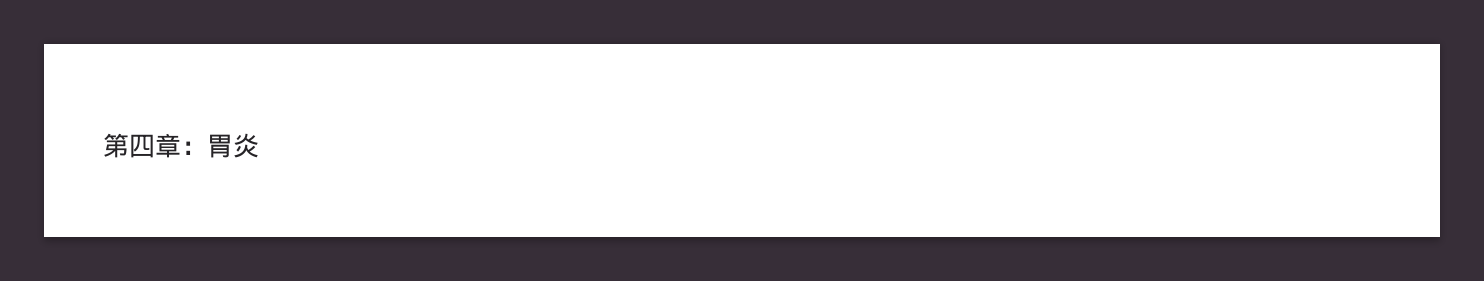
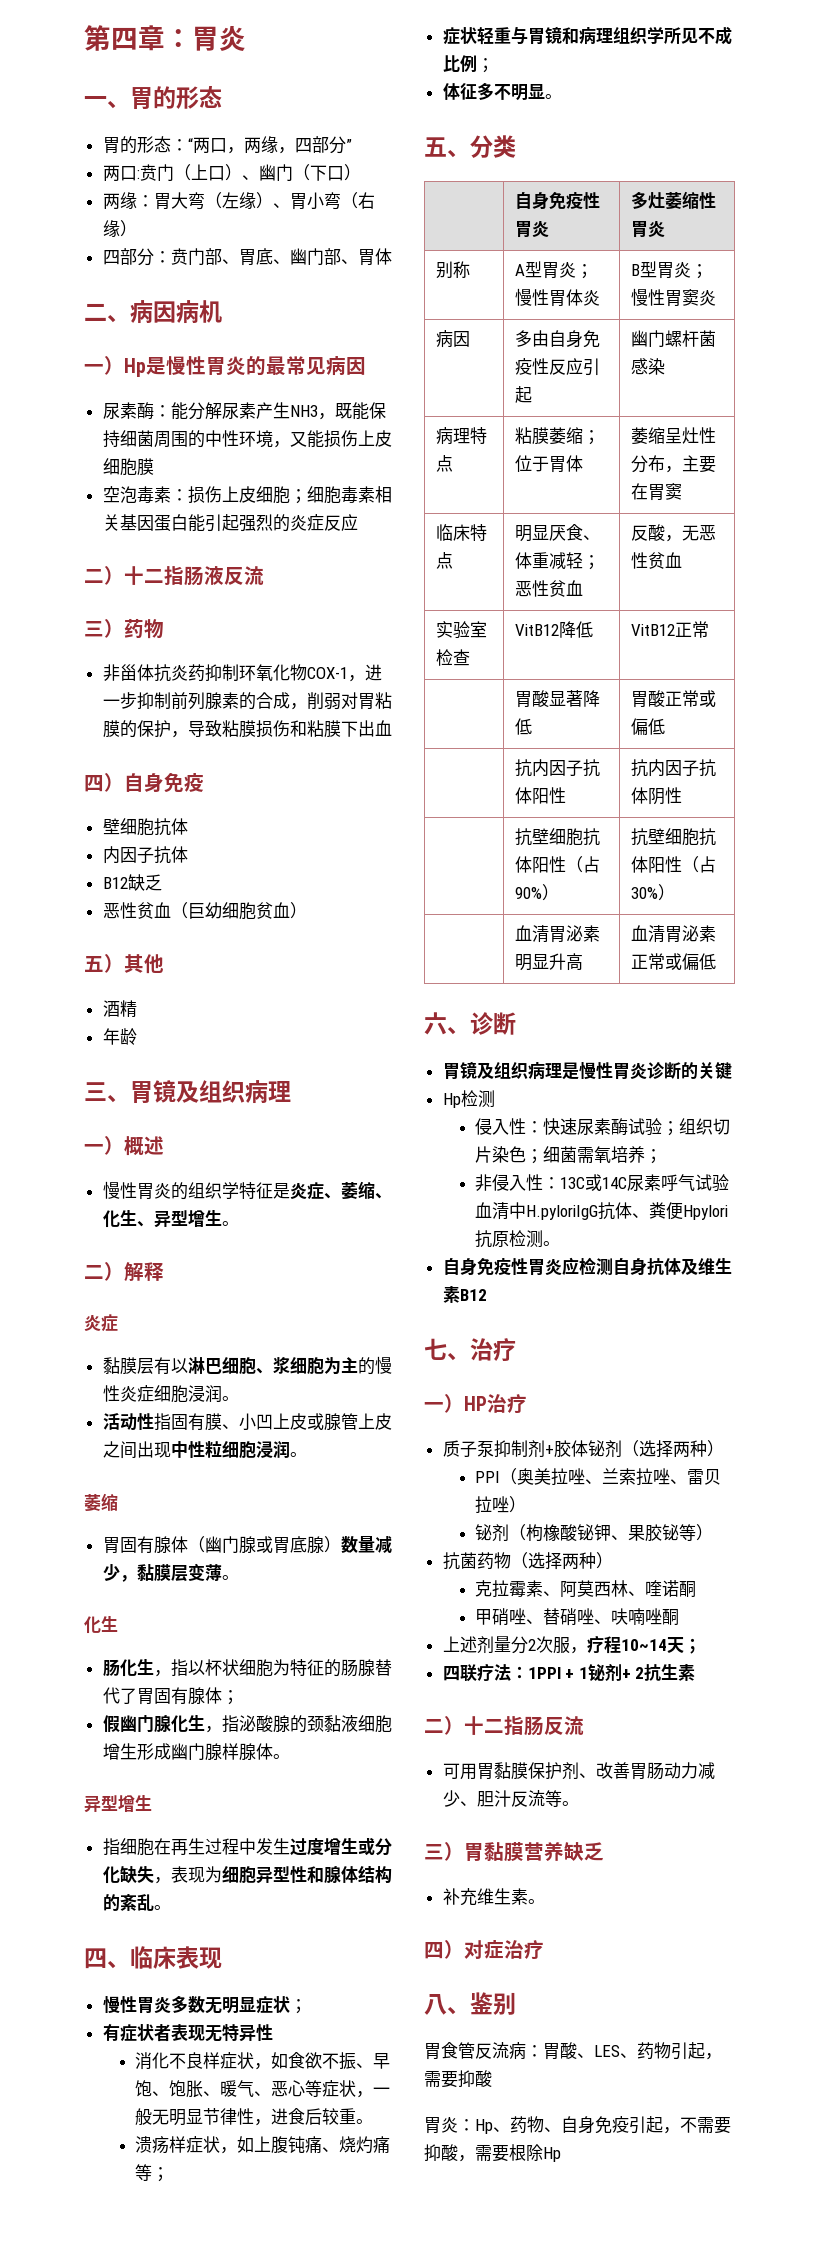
(259, 145) none -> [84,86,222,110] [102,136,352,154] [102,164,361,181] [102,192,375,210] [102,220,137,237] [102,248,392,266] [84,300,222,324] [84,356,366,377] [102,402,386,420] [102,430,392,448] [102,458,154,476] [102,486,392,504] [102,514,358,532] [84,566,264,586] [84,618,164,639] [102,664,382,682] [102,692,392,710] [102,720,392,738] [84,772,204,793] [102,818,188,836] [102,846,188,864] [102,874,162,891] [102,902,307,920] [84,954,164,974] [102,1000,137,1017] [102,1028,137,1045] [84,1080,291,1104] [84,1136,164,1156] [102,1181,392,1200] [102,1210,239,1228] [84,1262,164,1282] [84,1314,118,1332] [102,1356,392,1375] [102,1385,239,1403] [102,1413,392,1431] [102,1440,307,1459] [84,1493,118,1511] [102,1536,392,1554] [102,1563,239,1582] [84,1616,118,1634] [102,1659,392,1677] [102,1687,239,1705] [102,1715,392,1733] [102,1743,290,1761] [84,1795,152,1813] [102,1837,392,1856] [102,1865,392,1884] [102,1894,171,1911] [84,1946,222,1969] [102,1995,307,2014] [102,2024,273,2042] [134,2052,390,2070] [134,2080,390,2098] [134,2108,373,2126] [134,2136,390,2154] [134,2164,169,2182] [442,26,732,45] [442,55,494,73] [442,82,562,101] [424,135,516,158] [515,191,601,209] [515,221,550,238] [631,191,717,209] [631,221,666,238] [436,261,471,279] [515,261,594,279] [515,288,601,307] [631,261,709,279] [631,288,717,307] [436,330,471,348] [515,330,601,348] [515,358,601,376] [515,386,533,403] [631,330,717,347] [631,358,666,375] [436,427,488,445] [436,455,454,472] [515,427,601,445] [515,455,584,473] [631,427,717,444] [631,455,717,473] [631,483,683,501] [436,524,488,541] [436,552,454,569] [515,524,601,542] [515,552,601,570] [515,580,584,597] [631,524,717,542] [631,552,683,569] [436,621,488,639] [436,649,471,666] [515,621,594,638] [631,621,710,638] [515,690,601,708] [515,718,533,735] [631,690,717,708] [631,718,666,736] [515,759,601,777] [515,787,567,804] [631,759,717,777] [631,787,683,805] [515,828,601,846] [515,856,601,873] [515,884,560,901] [631,828,717,846] [631,856,717,873] [631,884,676,901] [515,925,601,943] [515,953,584,971] [631,925,717,943] [631,953,717,971] [424,1012,516,1035] [442,1061,732,1080] [442,1090,495,1108] [474,1118,730,1136] [474,1146,662,1164] [474,1174,729,1192] [474,1202,728,1220] [474,1230,560,1248] [442,1257,732,1276] [442,1286,487,1303] [424,1338,516,1361] [424,1394,527,1413] [442,1440,724,1458] [474,1468,721,1486] [474,1496,526,1514] [474,1524,713,1542] [442,1552,613,1570] [474,1580,696,1598] [474,1608,679,1626] [442,1635,701,1654] [442,1663,696,1682] [424,1716,584,1736] [442,1762,715,1780] [442,1790,579,1807] [424,1842,604,1862] [442,1888,545,1906] [424,1940,544,1959] [424,1992,516,2015] [424,2042,722,2060] [424,2070,492,2088] [424,2116,731,2134] [424,2144,561,2162] // 一、胃的形态 // 胃的形态：“两口，两缘，四部分” // 两口:贲门（上口）、幽门（下口） // 两缘：胃大弯（左缘）、胃小弯（右缘） // 四部分：贲门部、胃底、幽门部、胃体 // 二、病因病机 // 一）Hp是慢性胃炎的最常见病因 // 尿素酶：能分解尿素产生NH3，既能保持细菌周围的中性环境，又能损伤上皮细胞膜 // 空泡毒素：损伤上皮细胞；细胞毒素相关基因蛋白能引起强烈的炎症反应 // 二）十二指肠液反流 // 三）药物 // 非甾体抗炎药抑制环氧化物COX-1，进一步抑制前列腺素的合成，削弱对胃粘膜的保护，导致粘膜损伤和粘膜下出血 // 四）自身免疫 // 壁细胞抗体 // 内因子抗体 // B12缺乏 // 恶性贫血（巨幼细胞贫血） // 五）其他 // 酒精 // 年龄 // 三、胃镜及组织病理 // 一）概述 // 慢性胃炎的组织学特征是炎症、萎缩、化生、异型增生。 // 二）解释 // 炎症 // 黏膜层有以淋巴细胞、浆细胞为主的慢性炎症细胞浸润。 // 活动性指固有膜、小凹上皮或腺管上皮之间出现中性粒细胞浸润。 // 萎缩 // 胃固有腺体（幽门腺或胃底腺）数量减少，黏膜层变薄。 // 化生 // 肠化生，指以杯状细胞为特征的肠腺替代了胃固有腺体； // 假幽门腺化生，指泌酸腺的颈黏液细胞增生形成幽门腺样腺体。 // 异型增生 // 指细胞在再生过程中发生过度增生或分化缺失，表现为细胞异型性和腺体结构的紊乱。 // 四、临床表现 // 慢性胃炎多数无明显症状； // 有症状者表现无特异性 // 消化不良样症状，如食欲不振、早饱、饱胀、暖气、恶心等症状，一般无明显节律性，进食后较重。 // 溃疡样症状，如上腹钝痛、烧灼痛等； // 症状轻重与胃镜和病理组织学所见不成比例； // 体征多不明显。 // 五、分类 // | 自身免疫性胃炎 | 多灶萎缩性胃炎 // 别称 | A型胃炎；慢性胃体炎 | B型胃炎；慢性胃窦炎 // 病因 | 多由自身免疫性反应引起 | 幽门螺杆菌感染 // 病理特点 | 粘膜萎缩；位于胃体 | 萎缩呈灶性分布，主要在胃窦 // 临床特点 | 明显厌食、体重减轻；恶性贫血 | 反酸，无恶性贫血 // 实验室检查 | VitB12降低 | VitB12正常 // | 胃酸显著降低 | 胃酸正常或偏低 // | 抗内因子抗体阳性 | 抗内因子抗体阴性 // | 抗壁细胞抗体阳性（占90%） | 抗壁细胞抗体阳性（占30%） // | 血清胃泌素明显升高 | 血清胃泌素正常或偏低 // 六、诊断 // 胃镜及组织病理是慢性胃炎诊断的关键 // Hp检测 // 侵入性：快速尿素酶试验；组织切片染色；细菌需氧培养； // 非侵入性：13C或14C尿素呼气试验血清中H.pyloriIgG抗体、粪便Hpylori抗原检测。 // 自身免疫性胃炎应检测自身抗体及维生素B12 // 七、治疗 // 一）HP治疗 // 质子泵抑制剂+胶体铋剂（选择两种） // PPI（奥美拉唑、兰索拉唑、雷贝拉唑） // 铋剂（枸橡酸铋钾、果胶铋等） // 抗菌药物（选择两种） // 克拉霉素、阿莫西林、喹诺酮 // 甲硝唑、替硝唑、呋喃唑酮 // 上述剂量分2次服，疗程10~14天； // 四联疗法：1PPI + 1铋剂+ 2抗生素 // 二）十二指肠反流 // 可用胃黏膜保护剂、改善胃肠动力减少、胆汁反流等。 // 三）胃黏膜营养缺乏 // 补充维生素。 // 四）对症治疗 // 八、鉴别 // 胃食管反流病：胃酸、LES、药物引起，需要抑酸 // 胃炎：Hp、药物、自身免疫引起，不需要抑酸，需要根除Hp

